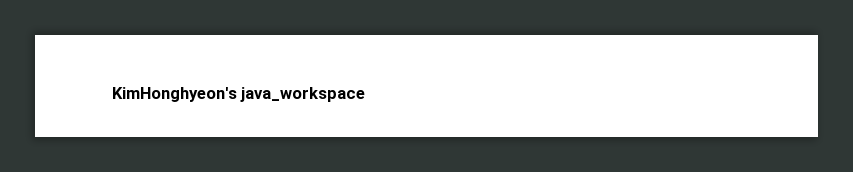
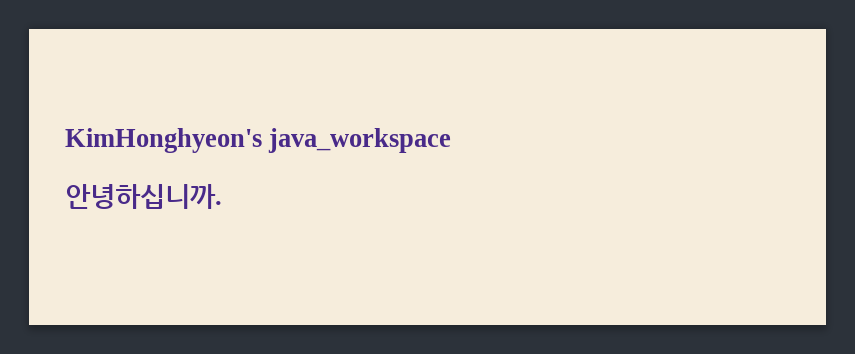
(366, 94) none -> [65,184,222,209] // 안녕하십니까.

